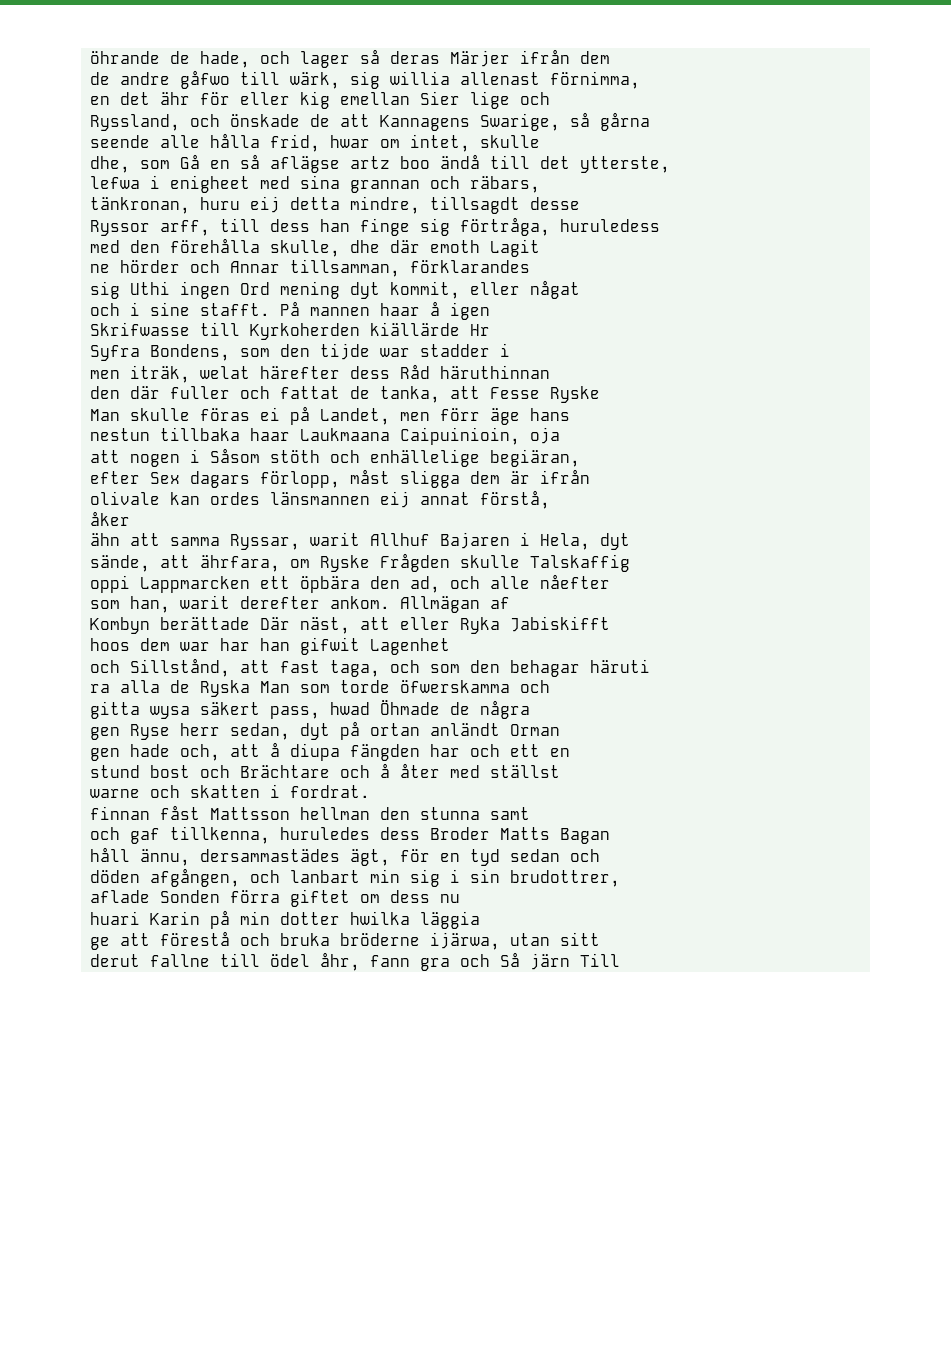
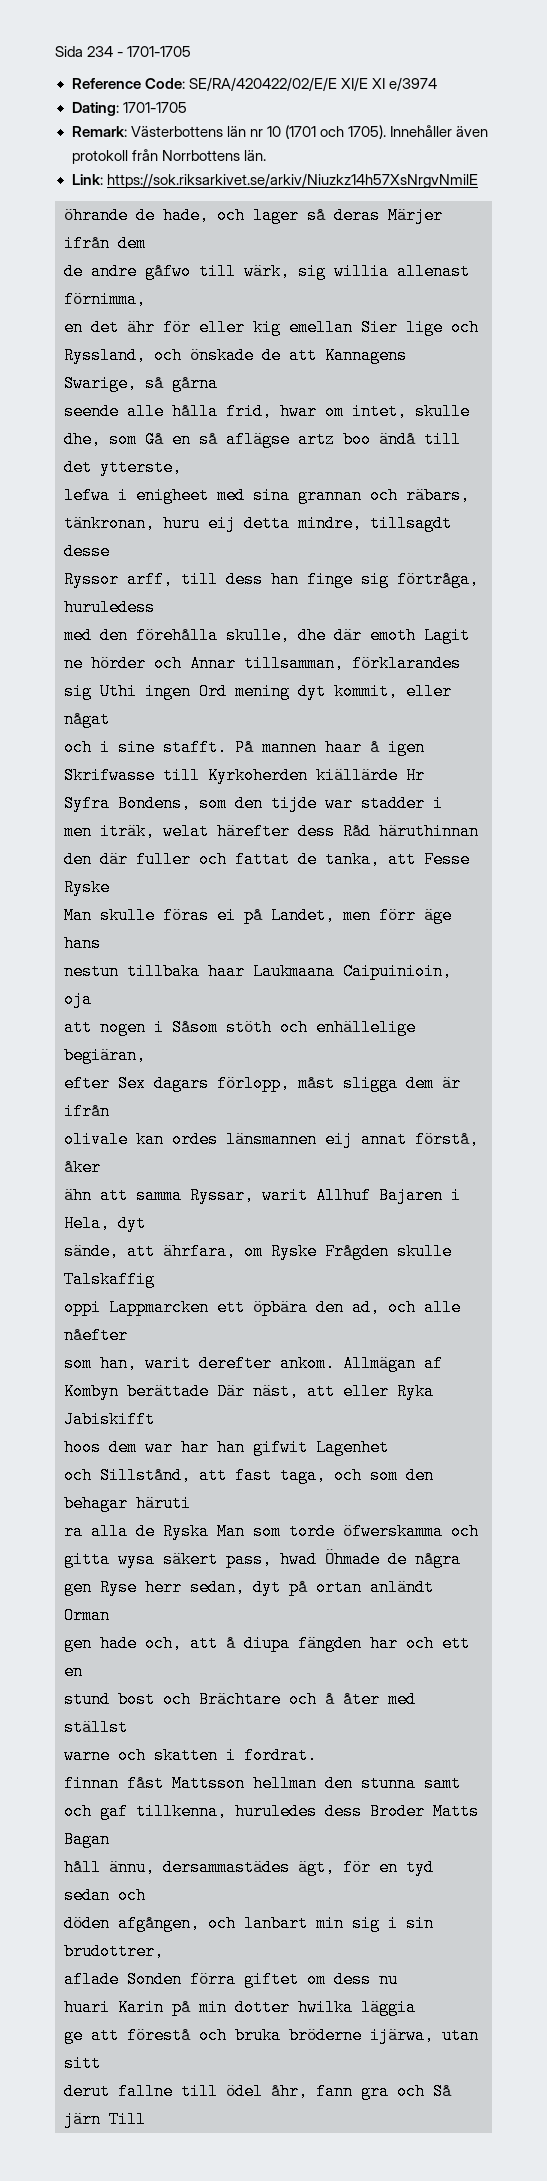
(90, 57) none -> [55,46,192,57] [71,77,437,91] [71,102,187,116] [71,125,488,139] [71,149,266,164] [71,173,478,188] Sida 234 - 1701-1705 // Reference Code: SE/RA/420422/02/E/E XI/E XI e/3974 // Dating: 1701-1705 // Remark: Västerbottens län nr 10 (1701 och 1705). Innehåller även protokoll från Norrbottens län. // Link: https://sok.riksarkivet.se/arkiv/Niuzkz14h57XsNrgvNmilE //

